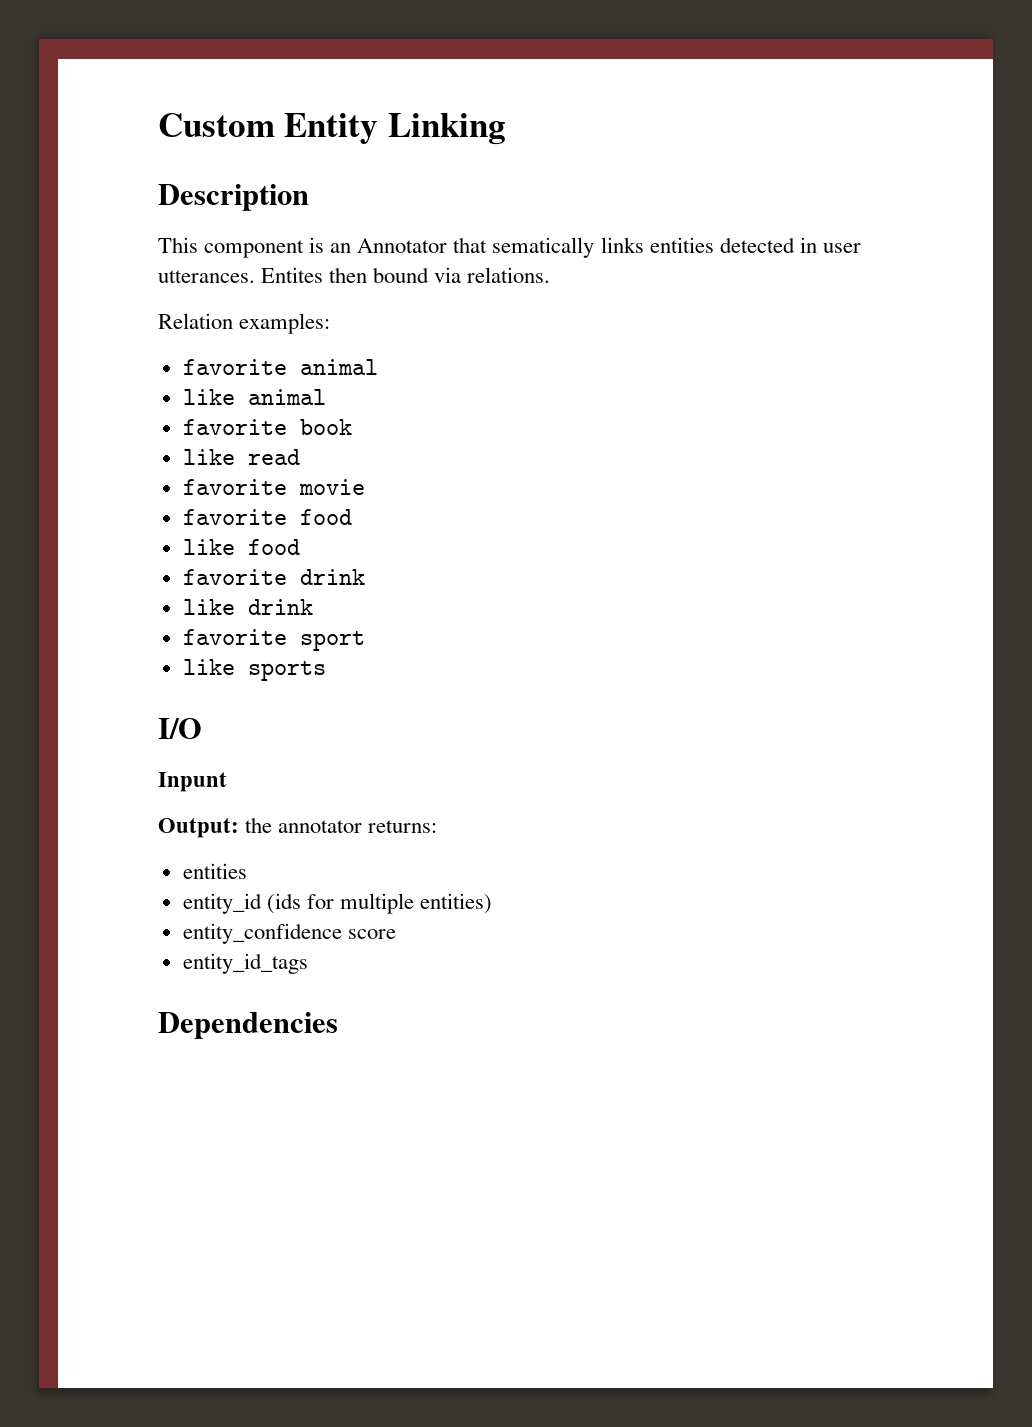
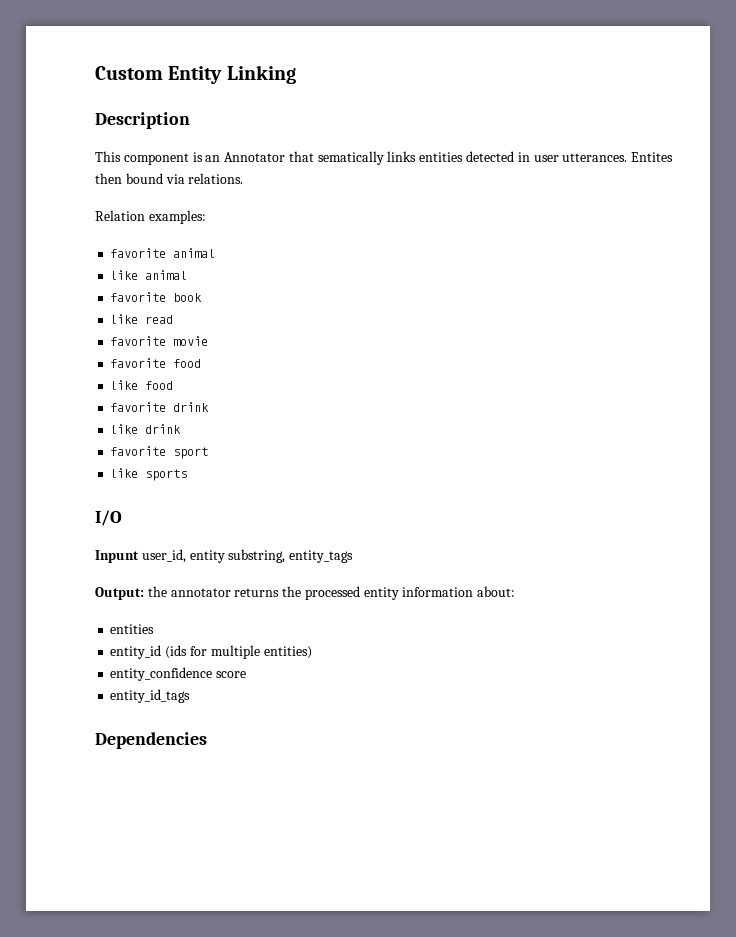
(227, 782) none -> [141,549,354,563] user_id, entity substring, entity_tags
[368,820,438,833] returns: -> [234,586,516,600] returns the processed entity information about:

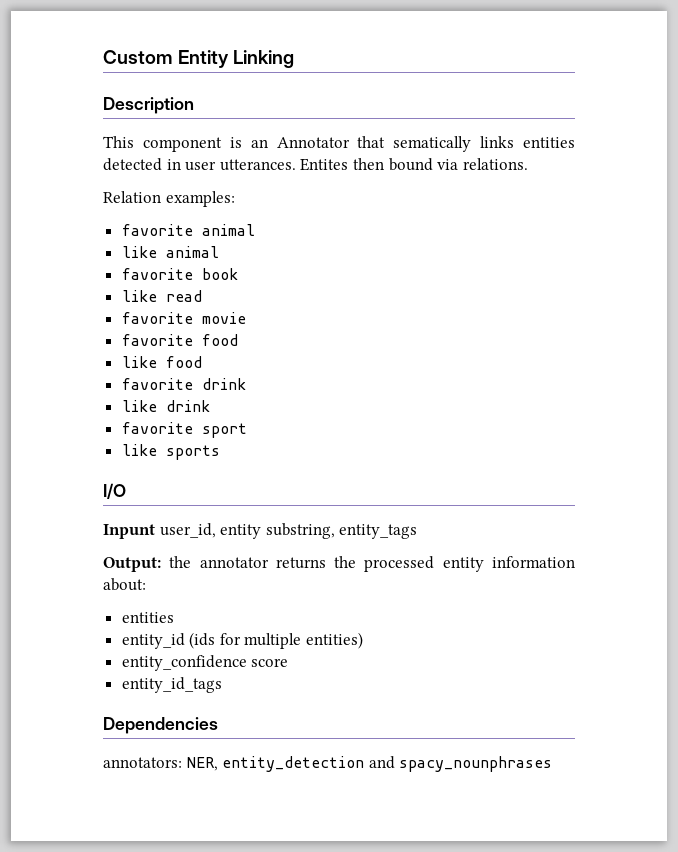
(207, 740) none -> [103,756,553,772] // annotators: NER, entity_detection and spacy_nounphrases

